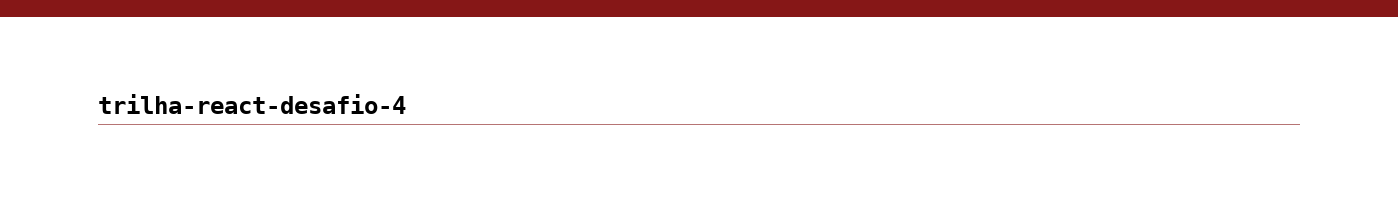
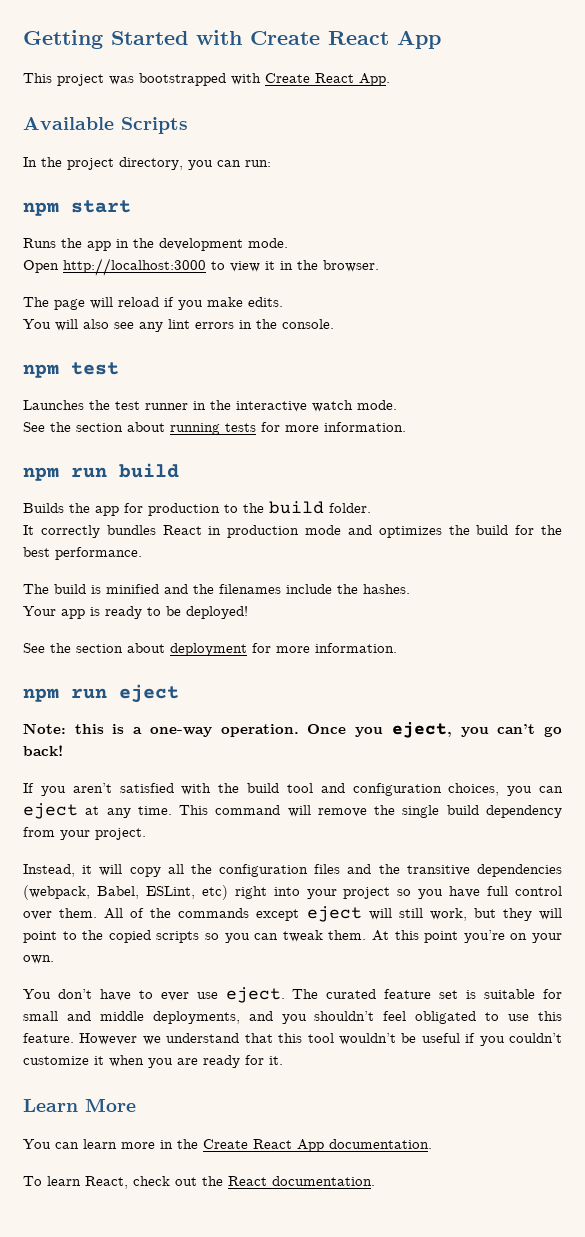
[98,94,406,114] trilha-react-desafio-4 -> [23,30,441,49] [23,73,390,86] [23,117,188,134] [23,157,271,170] [23,200,131,216] [23,238,288,251] [23,258,379,276] [23,297,283,310] [23,319,334,332] [23,362,119,378] [23,400,397,412] [23,422,406,435] [23,463,179,481] [23,501,371,516] [23,525,562,538] [23,547,142,560] [23,584,410,594] [23,606,248,619] [23,643,397,656] [23,684,179,703] [23,722,563,738] [23,745,63,756] [23,783,563,796] [23,803,562,819] [23,827,146,840] [23,864,562,877] [23,885,563,900] [23,906,563,922] [23,930,563,943] [23,955,54,964] [23,987,562,1003] [23,1011,563,1024] [23,1033,562,1046] [23,1055,283,1068] [23,1098,136,1112] [23,1139,432,1152] [23,1176,375,1189] Getting Started with Create React App // This project was bootstrapped with Create React App. // Available Scripts // In the project directory, you can run: // npm start // Runs the app in the development mode. // Open http://localhost:3000 to view it in the browser. // The page will reload if you make edits. // You will also see any lint errors in the console. // npm test // Launches the test runner in the interactive watch mode. // See the section about running tests for more information. // npm run build // Builds the app for production to the build folder. // It correctly bundles React in production mode and optimizes the build for the best performance. // The build is minified and the filenames include the hashes. // Your app is ready to be deployed! // See the section about deployment for more information. // npm run eject // Note: this is a one-way operation. Once you eject, you can’t go back! // If you aren’t satisfied with the build tool and configuration choices, you can eject at any time. This command will remove the single build dependency from your project. // Instead, it will copy all the configuration files and the transitive dependencies (webpack, Babel, ESLint, etc) right into your project so you have full control over them. All of the commands except eject will still work, but they will point to the copied scripts so you can tweak them. At this point you’re on your own. // You don’t have to ever use eject. The curated feature set is suitable for small and middle deployments, and you shouldn’t feel obligated to use this feature. However we understand that this tool wouldn’t be useful if you couldn’t customize it when you are ready for it. // Learn More // You can learn more in the Create React App documentation. // To learn React, check out the React documentation.

